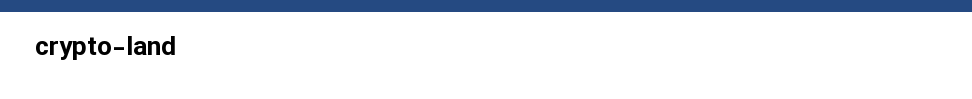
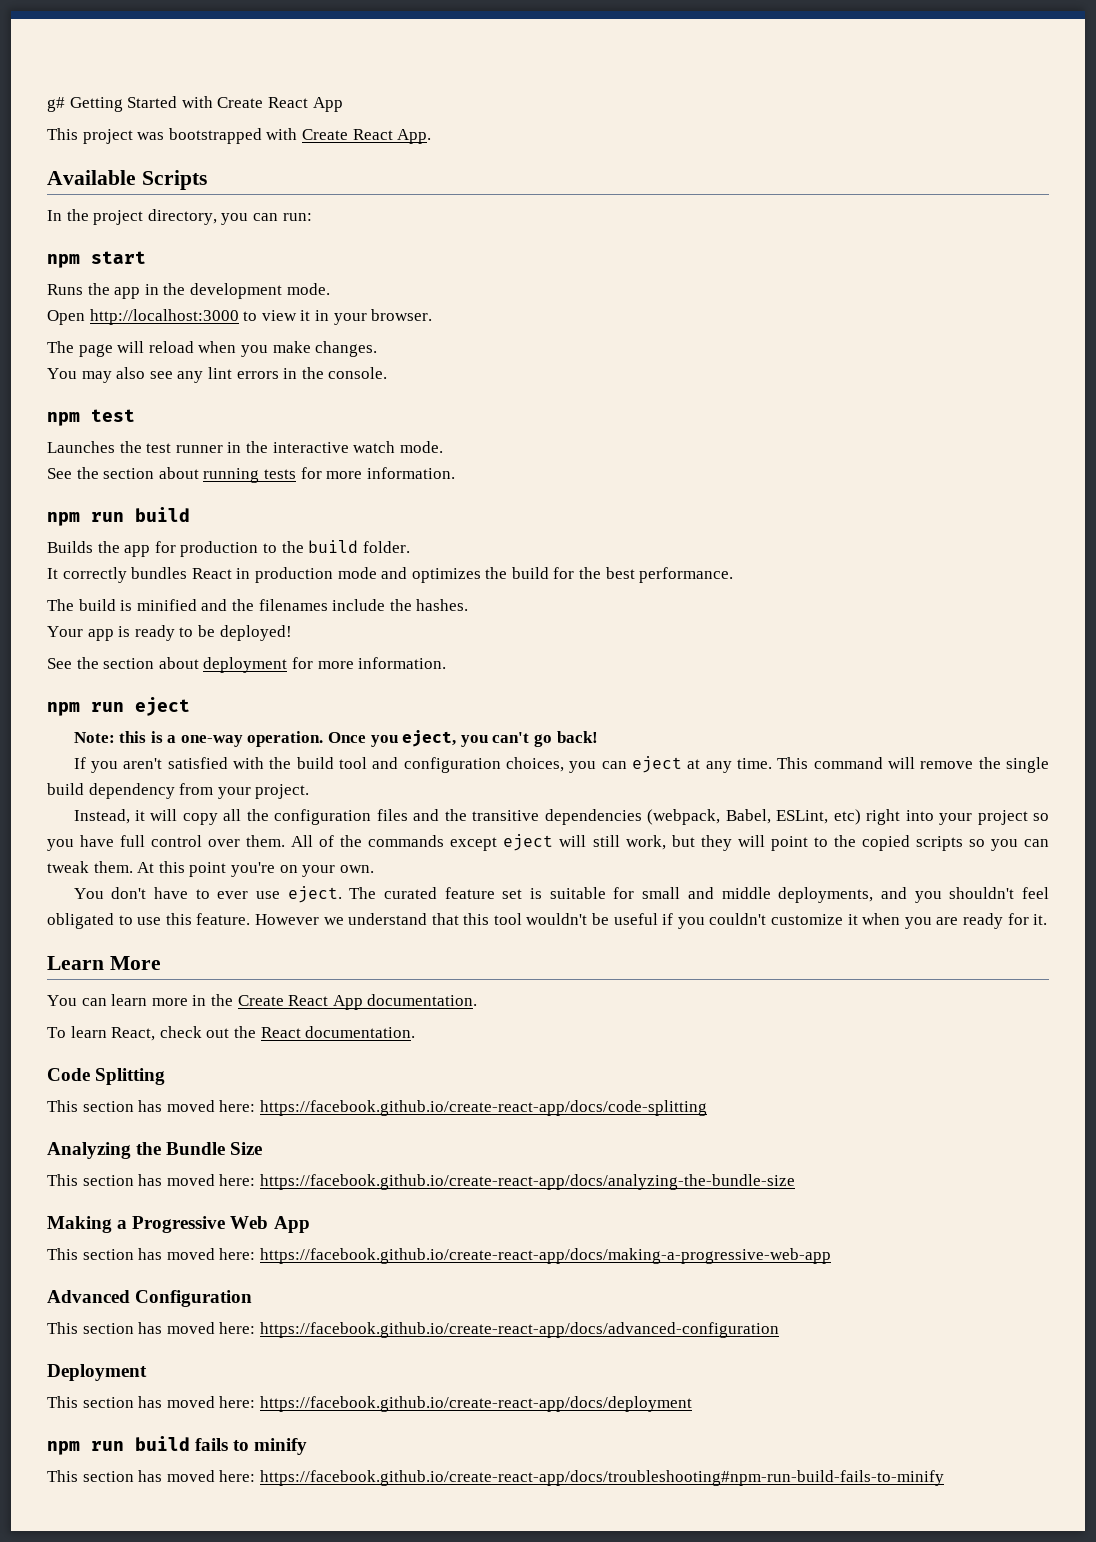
[35,36,176,60] crypto-land -> [47,96,343,112] [47,128,432,144] [47,170,207,190] [47,209,312,225] [47,251,146,268] [47,283,330,299] [47,309,433,325] [47,341,378,357] [47,367,388,383] [47,409,135,426] [47,441,443,453] [47,467,455,483] [47,507,190,526] [47,540,410,557] [47,567,734,583] [47,599,469,611] [47,625,292,641] [47,657,447,673] [47,697,190,716] [73,730,598,747] [73,756,1050,773] [47,783,310,799] [73,809,1049,825] [47,834,1049,851] [47,861,374,877] [73,886,1049,903] [47,913,1048,929] [47,956,161,970] [47,994,478,1010] [47,1026,416,1041] [47,1068,166,1085] [47,1100,707,1116] [47,1142,263,1159] [47,1174,795,1190] [47,1216,310,1233] [47,1248,831,1264] [47,1290,253,1307] [47,1322,779,1338] [47,1364,147,1381] [47,1396,692,1412] [47,1436,308,1455] [47,1470,944,1486] g# Getting Started with Create React App // This project was bootstrapped with Create React App. // Available Scripts // In the project directory, you can run: // npm start // Runs the app in the development mode. // Open http://localhost:3000 to view it in your browser. // The page will reload when you make changes. // You may also see any lint errors in the console. // npm test // Launches the test runner in the interactive watch mode. // See the section about running tests for more information. // npm run build // Builds the app for production to the build folder. // It correctly bundles React in production mode and optimizes the build for the best performance. // The build is minified and the filenames include the hashes. // Your app is ready to be deployed! // See the section about deployment for more information. // npm run eject // Note: this is a one-way operation. Once you eject, you can't go back! // If you aren't satisfied with the build tool and configuration choices, you can eject at any time. This command will remove the single build dependency from your project. // Instead, it will copy all the configuration files and the transitive dependencies (webpack, Babel, ESLint, etc) right into your project so you have full control over them. All of the commands except eject will still work, but they will point to the copied scripts so you can tweak them. At this point you're on your own. // You don't have to ever use eject. The curated feature set is suitable for small and middle deployments, and you shouldn't feel obligated to use this feature. However we understand that this tool wouldn't be useful if you couldn't customize it when you are ready for it. // Learn More // You can learn more in the Create React App documentation. // To learn React, check out the React documentation. // Code Splitting // This section has moved here: https://facebook.github.io/create-react-app/docs/code-splitting // Analyzing the Bundle Size // This section has moved here: https://facebook.github.io/create-react-app/docs/analyzing-the-bundle-size // Making a Progressive Web App // This section has moved here: https://facebook.github.io/create-react-app/docs/making-a-progressive-web-app // Advanced Configuration // This section has moved here: https://facebook.github.io/create-react-app/docs/advanced-configuration // Deployment // This section has moved here: https://facebook.github.io/create-react-app/docs/deployment // npm run build fails to minify // This section has moved here: https://facebook.github.io/create-react-app/docs/troubleshooting#npm-run-build-fails-to-minify

